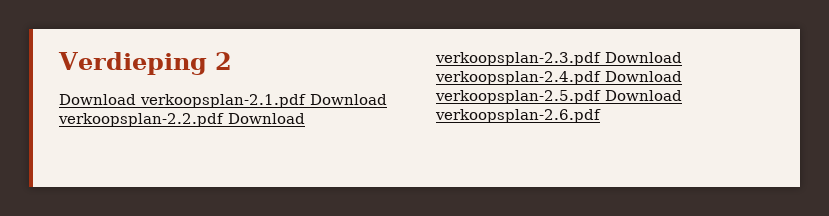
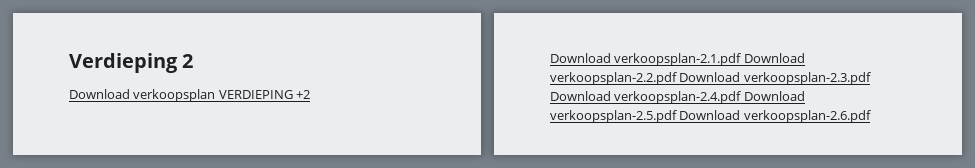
(232, 61) none -> [69,89,311,102] // Download verkoopsplan VERDIEPING +2

